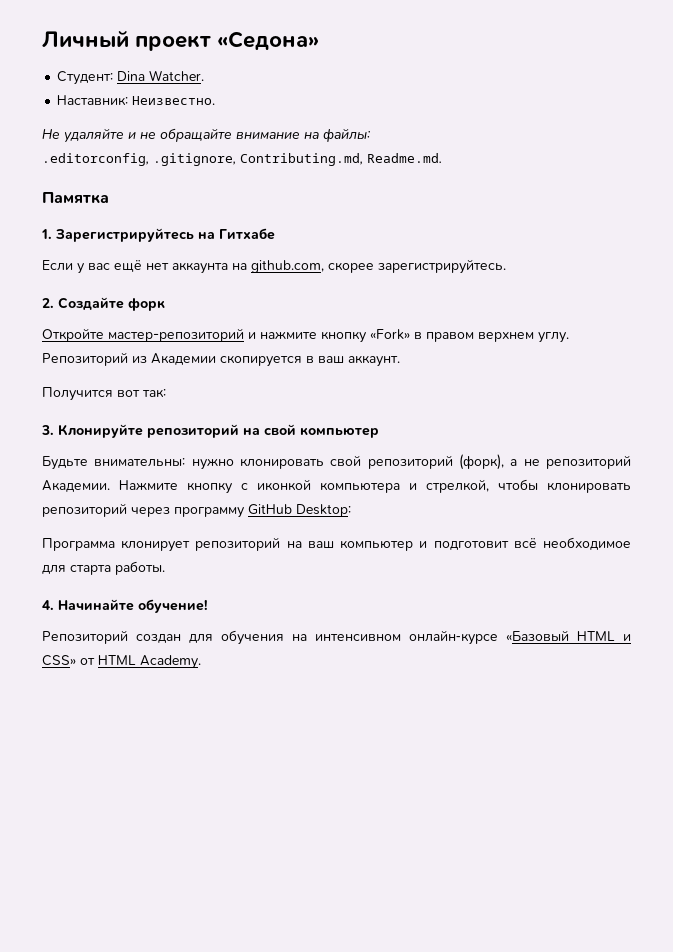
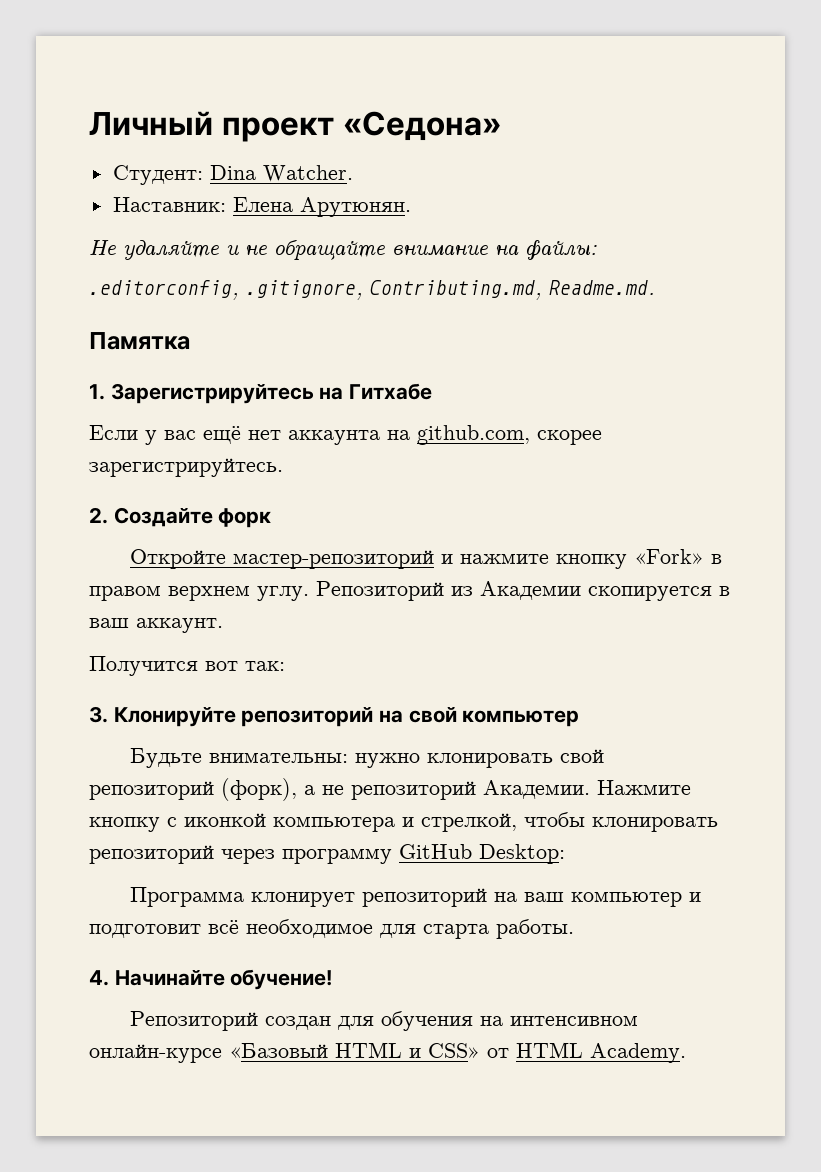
[132,96,216,105] Неизвестно. -> [232,197,411,217] Елена Арутюнян.

